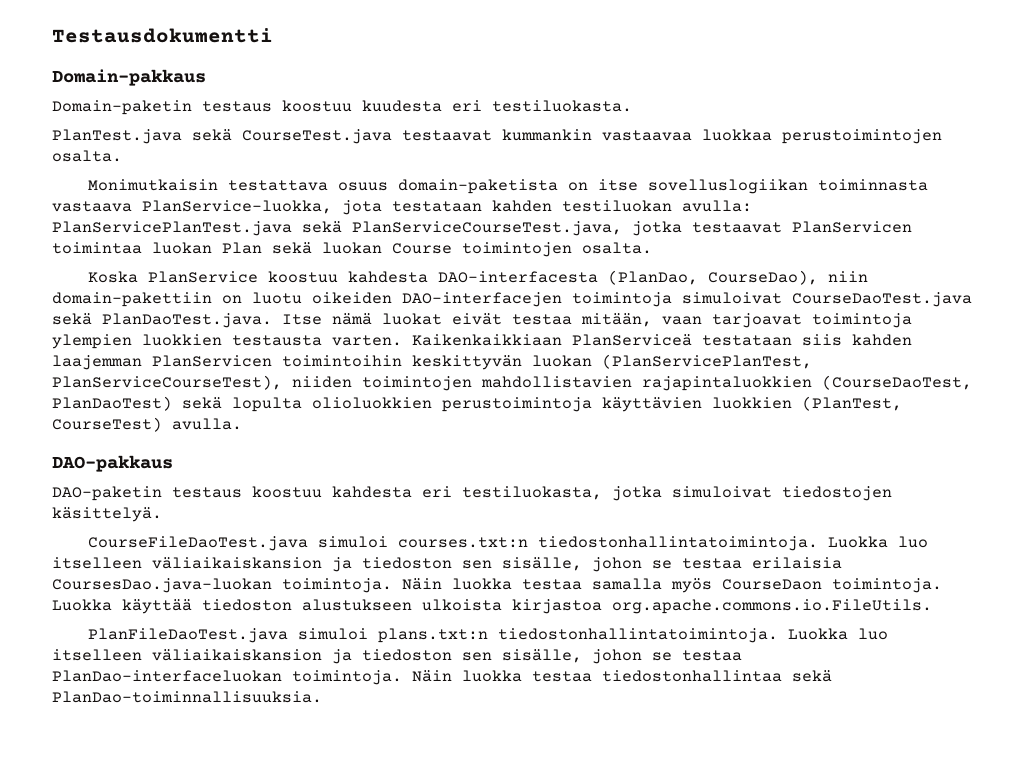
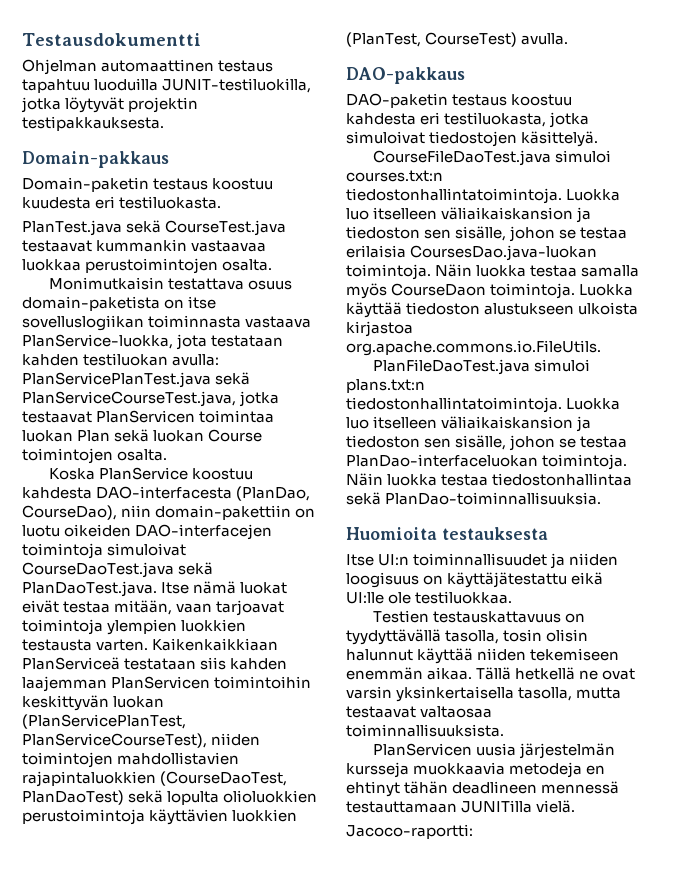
(273, 35) none -> [22,59,274,75] [22,78,312,93] [21,97,199,113] [22,116,164,131] // Ohjelman automaattinen testaus tapahtuu luoduilla JUNIT-testiluokilla, jotka löytyvät projektin testipakkauksesta.
(322, 697) none -> [346,527,548,540] [346,553,619,569] [346,572,604,588] [346,591,513,604] [372,610,585,623] [346,629,589,645] [346,648,620,664] [346,667,636,680] [346,686,622,702] [346,706,493,718] [346,724,504,737] [372,743,615,759] [346,762,606,778] [346,781,620,797] [346,800,576,813] [346,824,473,839] // Huomioita testauksesta // Itse UI:n toiminnallisuudet ja niiden loogisuus on käyttäjätestattu eikä UI:lle ole testiluokkaa. // Testien testauskattavuus on tyydyttävällä tasolla, tosin olisin halunnut käyttää niiden tekemiseen enemmän aikaa. Tällä hetkellä ne ovat varsin yksinkertaisella tasolla, mutta testaavat valtaosaa toiminnallisuuksista. // PlanServicen uusia järjestelmän kursseja muokkaavia metodeja en ehtinyt tähän deadlineen mennessä testauttamaan JUNITilla vielä. // Jacoco-raportti:

